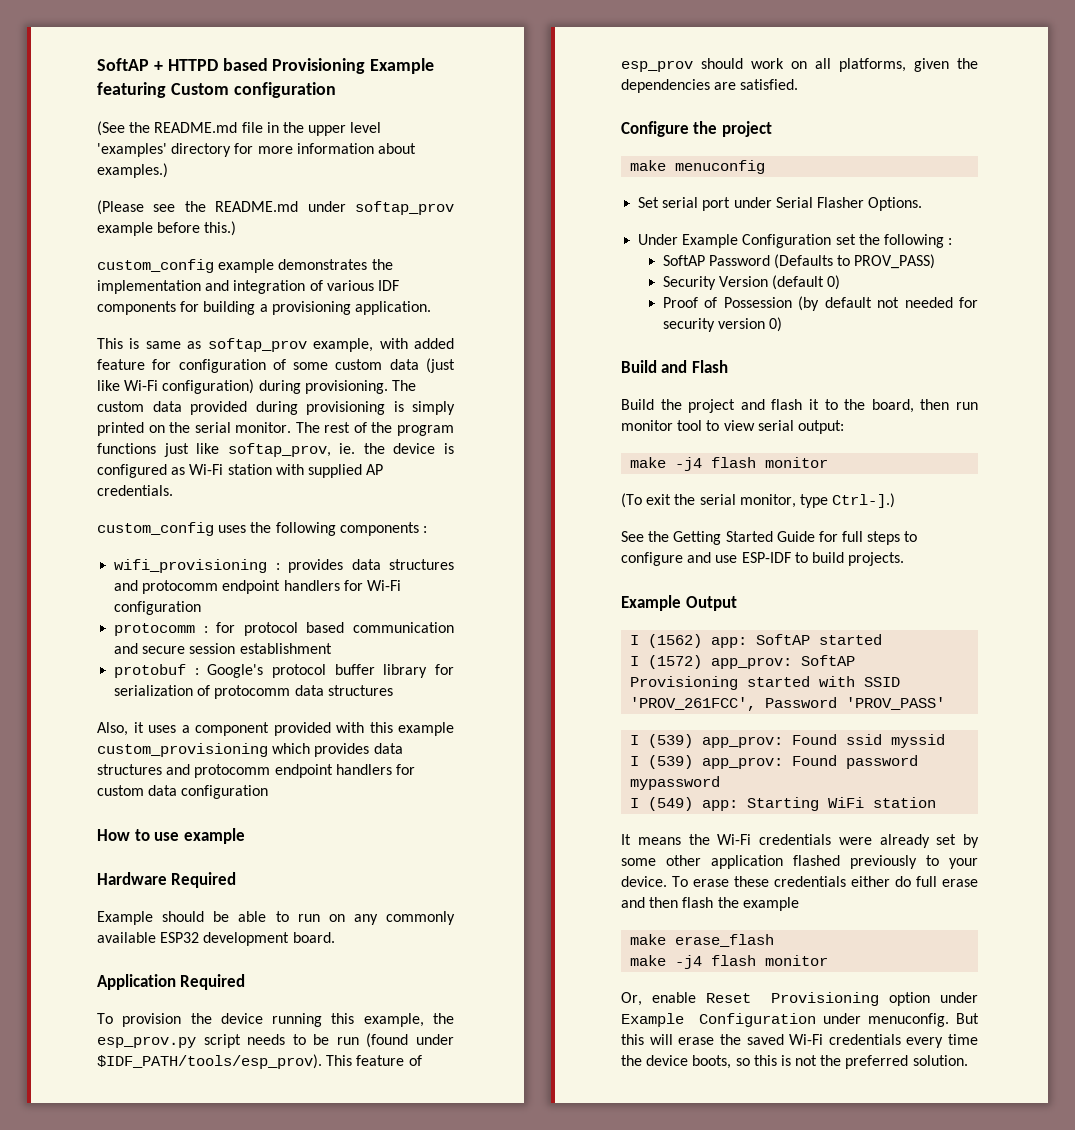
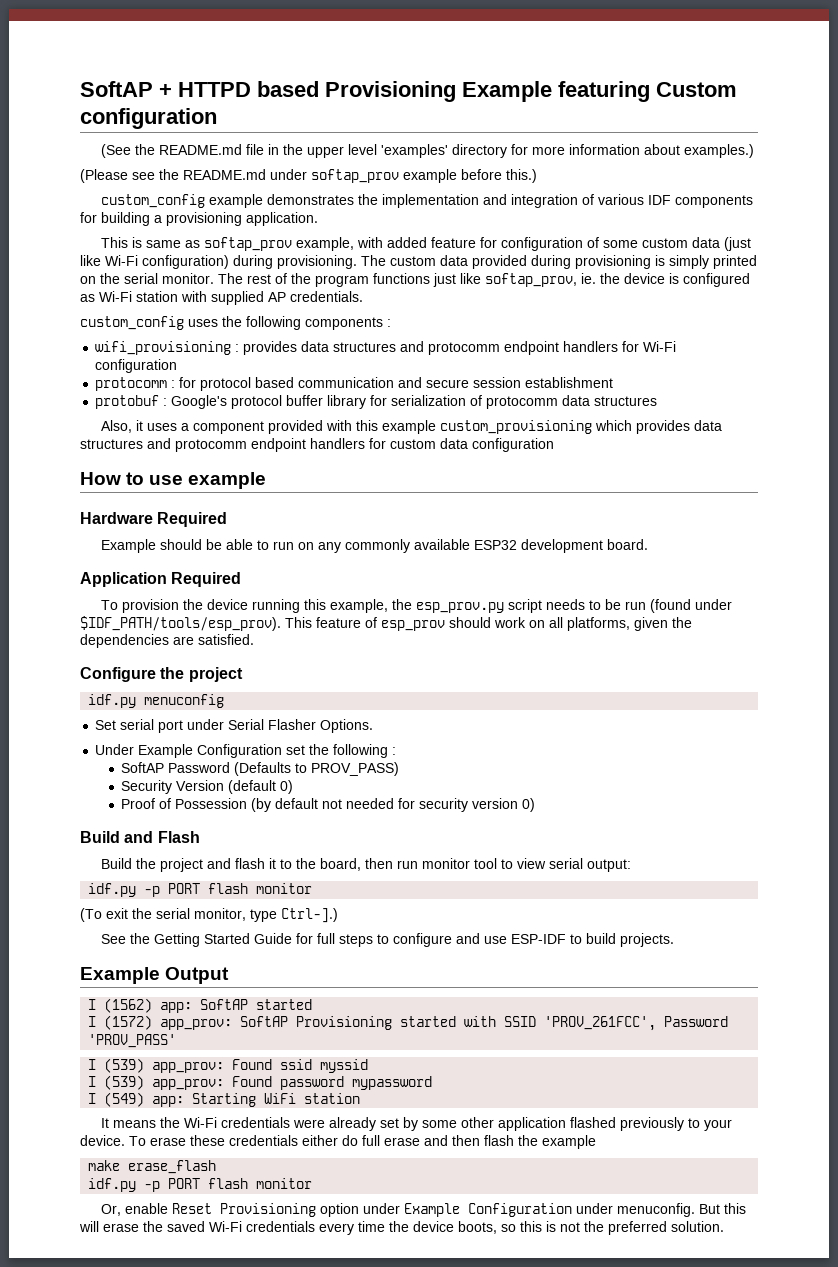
[630,160,667,171] make -> [88,694,137,708] idf.py
[630,457,703,471] make -j4 -> [88,883,201,897] idf.py -p PORT
[630,955,703,969] make -j4 -> [88,1178,201,1192] idf.py -p PORT

